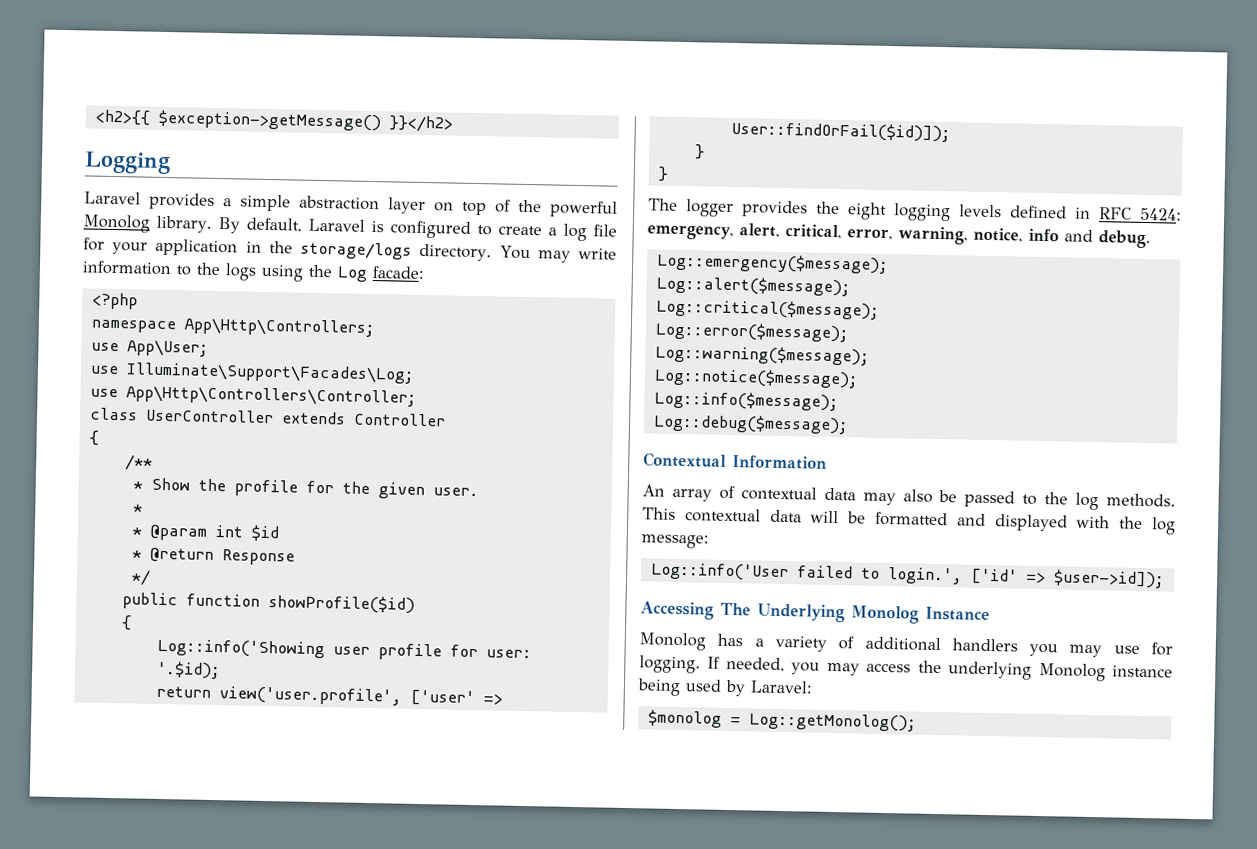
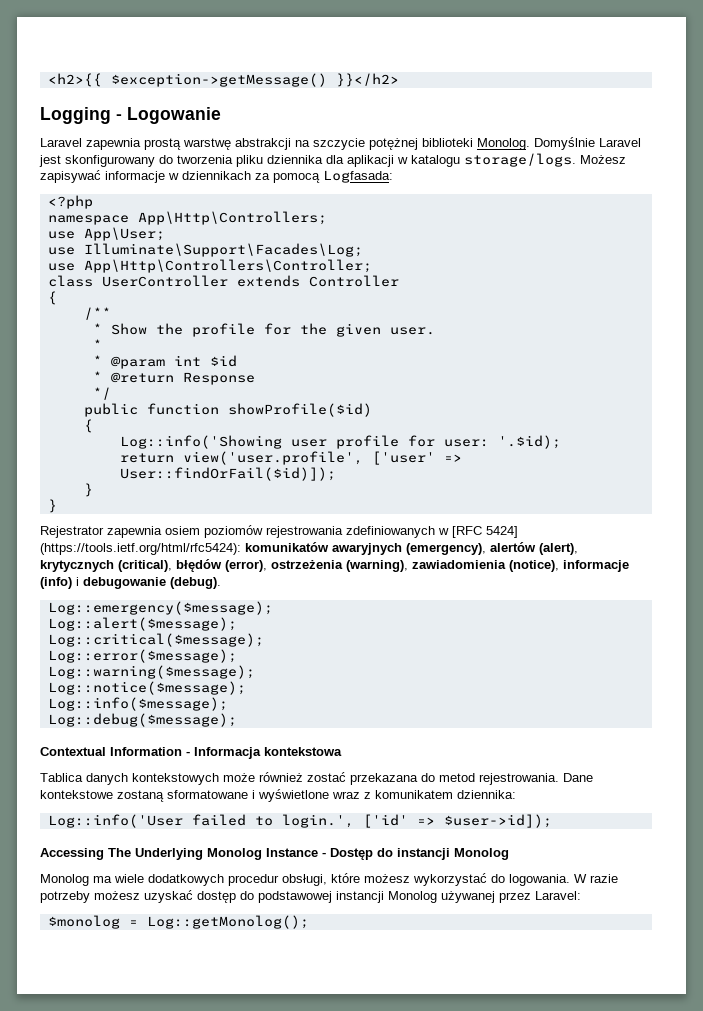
[84,191,618,218] [83,214,617,242] [83,237,618,263] [82,260,425,282] // Laravel provides a simple abstraction layer on top of the powerful Monolog library. By default, Laravel is configured to create a log file for your application in the storage/logs directory. You may write information to the logs using the Log facade: -> [116,107,221,124] [40,137,641,150] [39,153,626,167] [40,170,393,183] - Logowanie // Laravel zapewnia prostą warstwę abstrakcji na szczycie potężnej biblioteki Monolog. Domyślnie Laravel jest skonfigurowany do tworzenia pliku dziennika dla aplikacji w katalogu storage/logs. Możesz zapisywać informacje w dziennikach za pomocą Logfasada:
[648,198,1182,222] [647,223,1151,249] The logger provides the eight logging levels defined in RFC 5424: emergency, alert, critical, error, warning, notice, info and debug. -> [40,525,518,538] [40,542,578,555] [40,559,629,572] [40,577,221,589] Rejestrator zapewnia osiem poziomów rejestrowania zdefiniowanych w [RFC 5424] (https://tools.ietf.org/html/rfc5424): komunikatów awaryjnych (emergency), alertów (alert), krytycznych (critical), błędów (error), ostrzeżenia (warning), zawiadomienia (notice), informacje (info) i debugowanie (debug).
[642,484,1176,511] [642,507,1176,535] [641,534,709,549] // An array of contextual data may also be passed to the log methods. This contextual data will be formatted and displayed with the log message: -> [186,747,342,759] [40,772,593,785] [40,789,516,802] - Informacja kontekstowa // Tablica danych kontekstowych może również zostać przekazana do metod rejestrowania. Dane kontekstowe zostaną sformatowane i wyświetlone wraz z komunikatem dziennika:
[639,632,1173,658] [639,655,1173,682] [637,678,746,697] // Monolog has a variety of additional handlers you may use for logging. If needed, you may access the underlying Monolog instance being used by -> [322,848,509,860] [40,873,618,886] [40,890,531,903] - Dostęp do instancji Monolog // Monolog ma wiele dodatkowych procedur obsługi, które możesz wykorzystać do logowania. W razie potrzeby możesz uzyskać dostęp do podstawowej instancji Monolog używanej przez

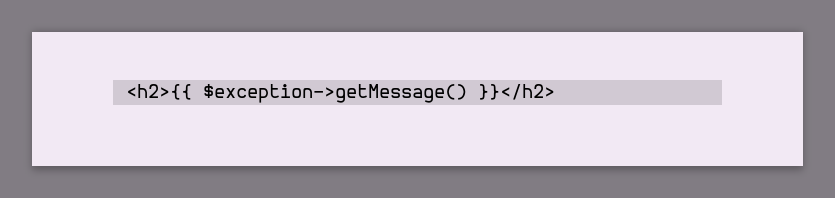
[40,107,221,124] [40,137,641,150] [39,153,626,167] [40,170,393,183] [47,195,93,209] [47,211,327,225] [47,227,165,241] [47,243,363,257] [47,259,372,273] [47,275,399,287] [47,291,57,305] [83,307,111,320] [92,323,435,337] [92,339,102,350] [92,355,237,369] [92,371,255,385] [92,387,111,400] [83,403,372,417] [83,419,93,433] [119,435,561,449] [119,451,462,465] [119,467,336,481] [83,483,93,497] [47,499,57,513] [40,525,518,538] [40,542,578,555] [40,559,629,572] [40,577,221,589] [47,601,273,615] [47,617,237,631] [47,633,264,647] [47,649,237,663] [47,665,255,679] [47,681,246,695] [47,697,228,711] [47,713,237,727] [40,747,342,759] [40,772,593,785] [40,789,516,802] [47,814,552,828] [40,848,509,860] [40,873,618,886] [40,890,581,903] [47,915,309,929] // Logging - Logowanie // Laravel zapewnia prostą warstwę abstrakcji na szczycie potężnej biblioteki Monolog. Domyślnie Laravel jest skonfigurowany do tworzenia pliku dziennika dla aplikacji w katalogu storage/logs. Możesz zapisywać informacje w dziennikach za pomocą Logfasada: // <?php // namespace App\Http\Controllers; // use App\User; // use Illuminate\Support\Facades\Log; // use App\Http\Controllers\Controller; // class UserController extends Controller // { // /** // * Show the profile for the given user. // * // * @param int $id // * @return Response // */ // public function showProfile($id) // { // Log::info('Showing user profile for user: '.$id); // return view('user.profile', ['user' => User::findOrFail($id)]); // } // } // Rejestrator zapewnia osiem poziomów rejestrowania zdefiniowanych w [RFC 5424] (https://tools.ietf.org/html/rfc5424): komunikatów awaryjnych (emergency), alertów (alert), krytycznych (critical), błędów (error), ostrzeżenia (warning), zawiadomienia (notice), informacje (info) i debugowanie (debug). // Log::emergency($message); // Log::alert($message); // Log::critical($message); // Log::error($message); // Log::warning($message); // Log::notice($message); // Log::info($message); // Log::debug($message); // Contextual Information - Informacja kontekstowa // Tablica danych kontekstowych może również zostać przekazana do metod rejestrowania. Dane kontekstowe zostaną sformatowane i wyświetlone wraz z komunikatem dziennika: // Log::info('User failed to login.', ['id' => $user->id]); // Accessing The Underlying Monolog Instance - Dostęp do instancji Monolog // Monolog ma wiele dodatkowych procedur obsługi, które możesz wykorzystać do logowania. W razie potrzeby możesz uzyskać dostęp do podstawowej instancji Monolog używanej przez Laravel: // $monolog = Log::getMonolog(); -> (555, 92) none

